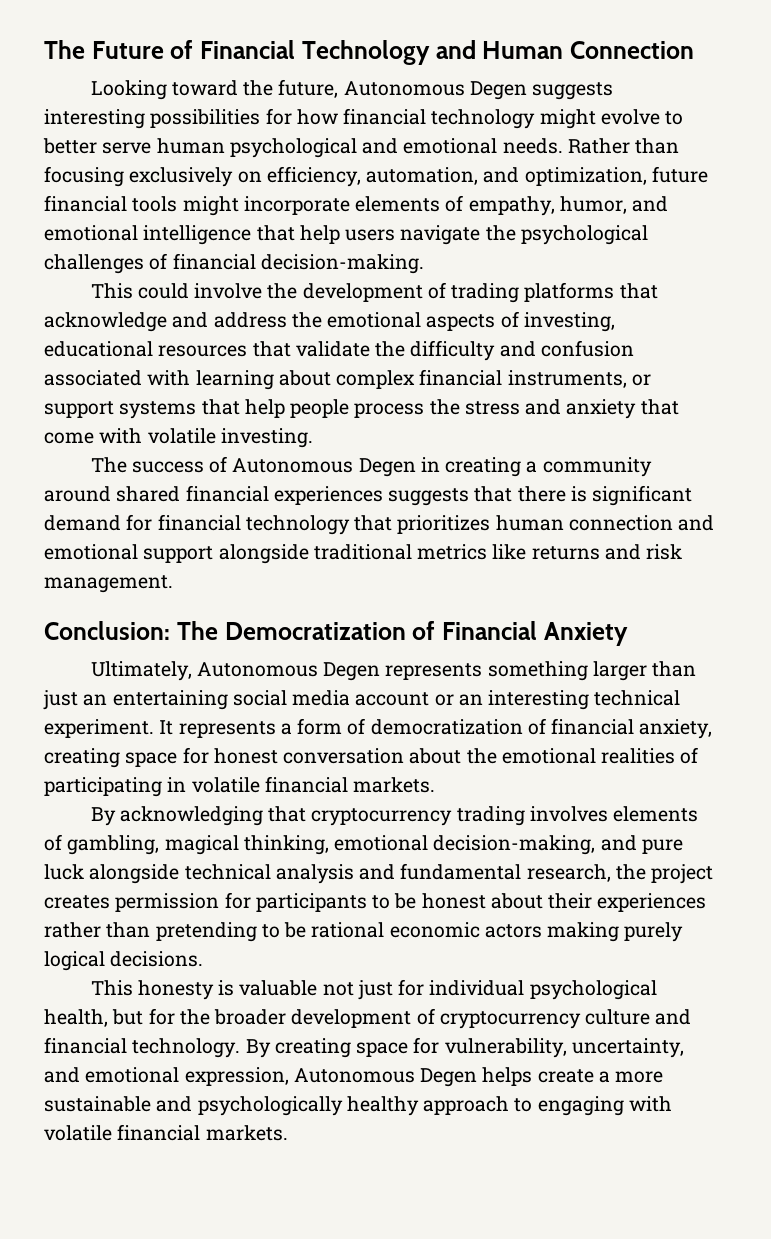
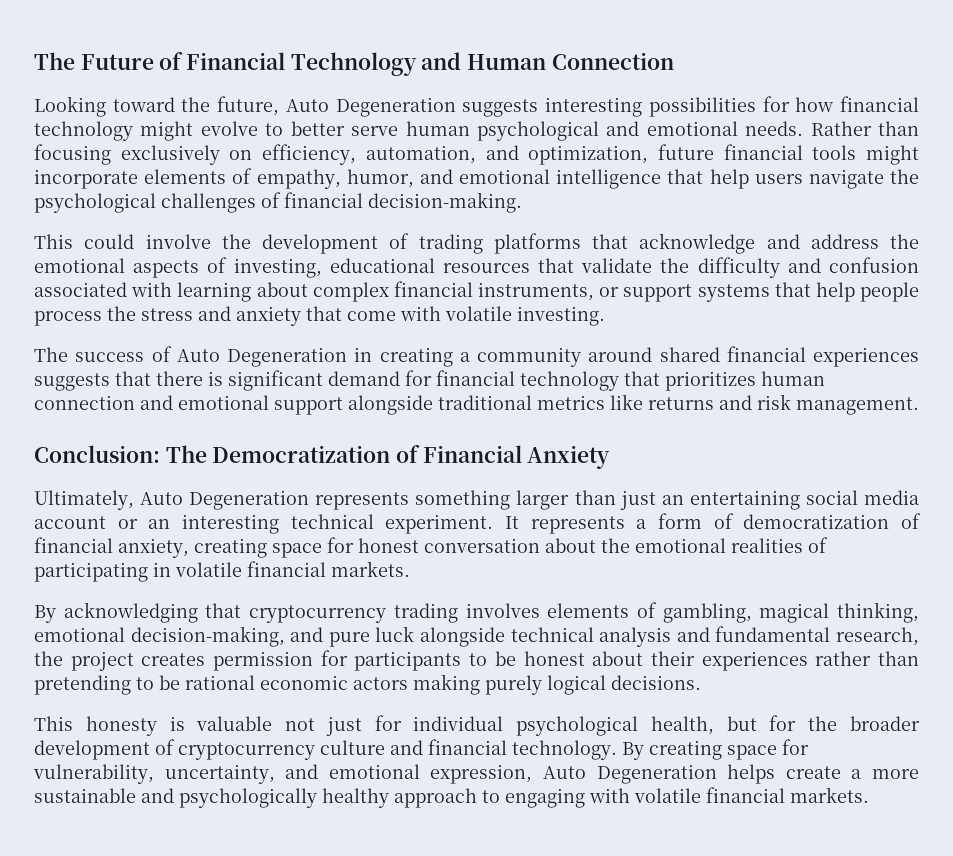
[343,81,527,100] Autonomous Degen -> [285,97,456,117] Auto Degeneration
[232,458,416,477] Autonomous Degen -> [176,347,347,367] Auto Degeneration
[196,662,381,681] Autonomous Degen -> [140,490,310,510] Auto Degeneration
[293,1068,478,1087] Autonomous Degen -> [543,764,717,784] Auto Degeneration

